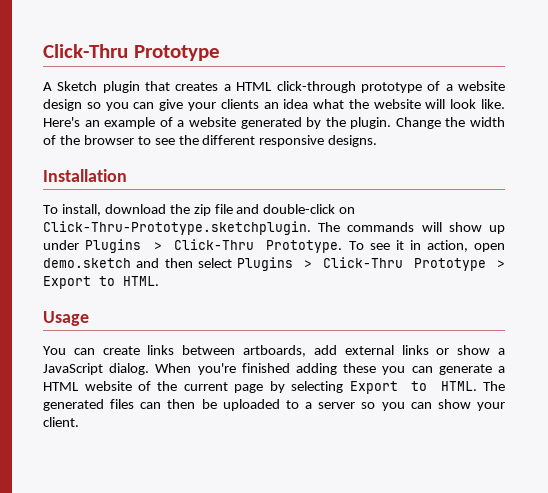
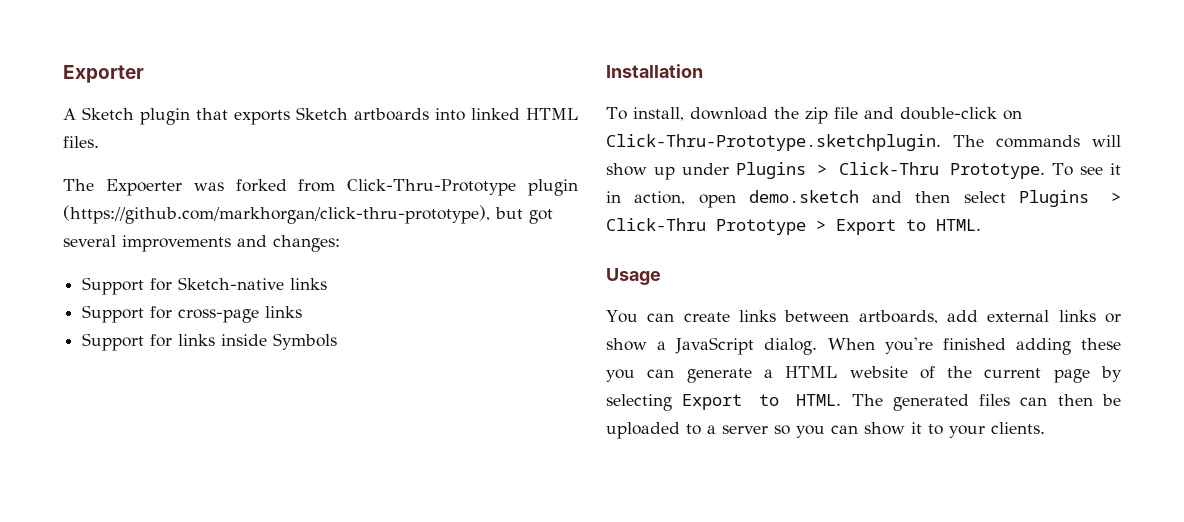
[43,44,220,61] Click-Thru Prototype -> [63,65,144,83] Exporter
[175,81,506,93] [43,99,505,111] [43,117,505,129] [43,135,378,147] creates a HTML click-through prototype of a website design so you can give your clients an idea what the website will look like. Here's an example of a website generated by the plugin. Change the width of the browser to see the different responsive designs. -> [234,107,578,125] [63,136,99,148] [63,179,578,196] [63,205,553,224] [63,235,340,252] [82,277,328,295] [82,305,303,323] [82,333,338,351] exports Sketch artboards into linked HTML files. // The Expoerter was forked from Click-Thru-Prototype plugin (https://github.com/markhorgan/click-thru-prototype), but got several improvements and changes: // Support for Sketch-native links // Support for cross-page links // Support for links inside Symbols
[476,402,505,411] [43,417,79,427] your client. -> [911,422,1045,438] it to your clients.

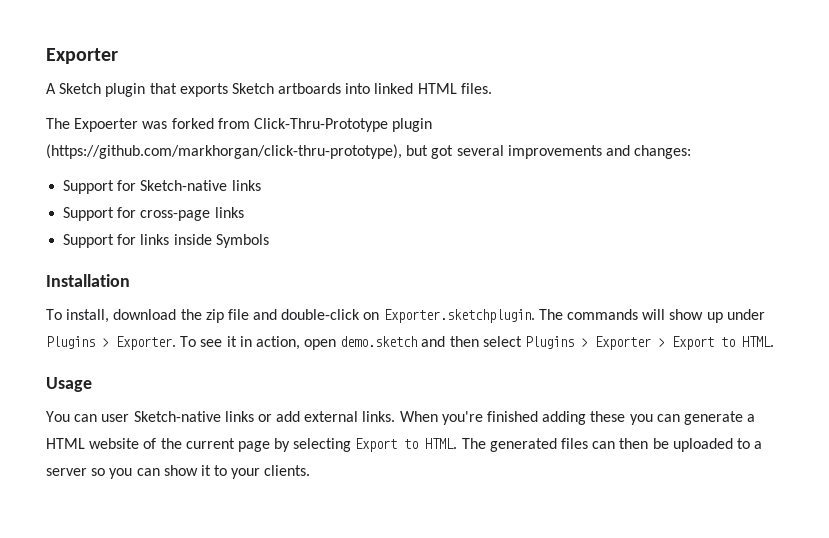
[606,134,941,151] Click-Thru-Prototype.sketchplugin. -> [383,309,535,323] Exporter.sketchplugin.
[838,162,1046,179] Click-Thru Prototype. -> [116,336,176,350] Exporter.
[606,218,806,235] Click-Thru Prototype -> [595,336,652,350] Exporter
[683,310,1121,324] [606,337,818,355] create links between artboards, add external links or show a JavaScript dialog. -> [101,411,396,422] user Sketch-native links or add external links.

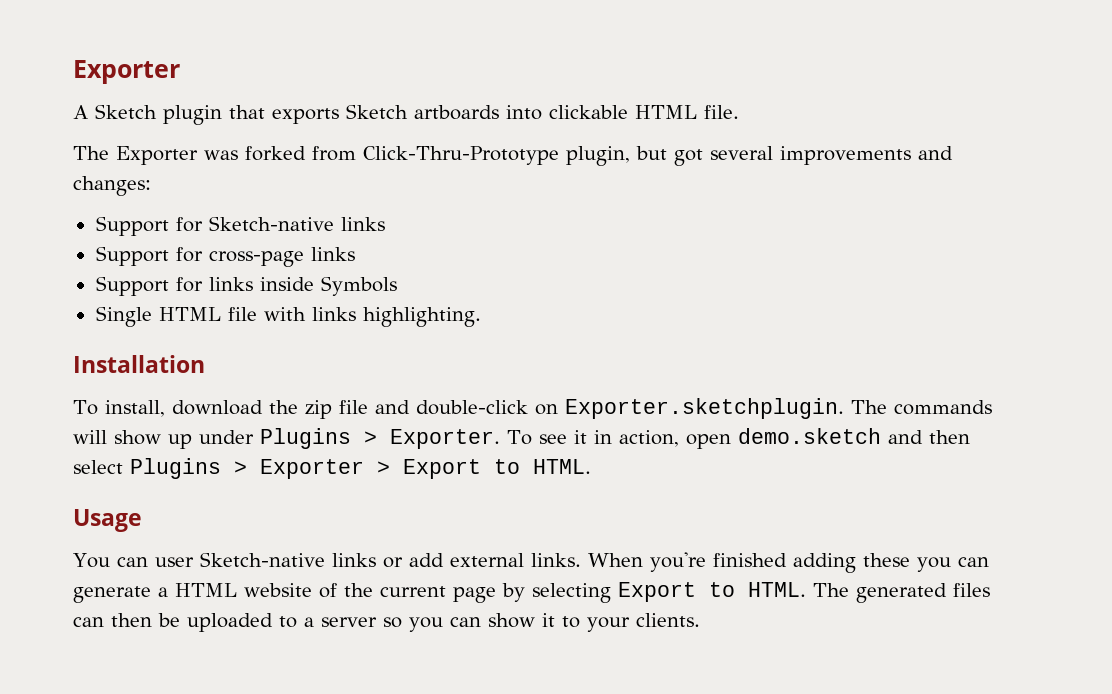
[374,83,492,94] [46,118,139,132] linked HTML files. // The Expoerter -> [549,105,739,119] [73,146,198,165] clickable HTML file. // The Exporter
[392,118,433,132] [46,144,402,159] plugin (https://github.com/markhorgan/click-thru-prototype), -> [566,146,630,166] plugin,
(269, 241) none -> [95,306,481,327] // Single HTML file with links highlighting.

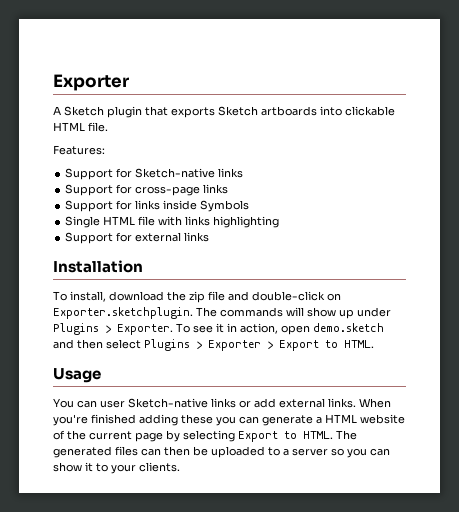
[73,146,953,166] [73,176,151,196] The Exporter was forked from Click-Thru-Prototype plugin, but got several improvements and changes: -> [53,145,105,155] Features:
[362,307,481,327] highlighting. -> [213,216,280,228] [65,232,210,244] highlighting // Support for external links

